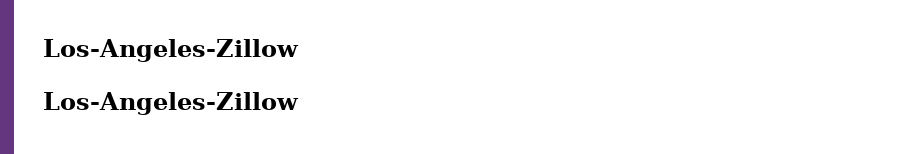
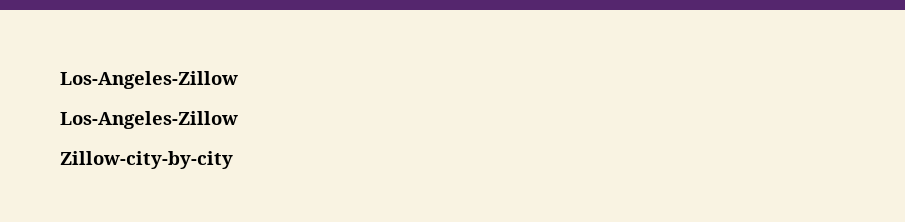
(299, 103) none -> [60,151,233,169] // Zillow-city-by-city

